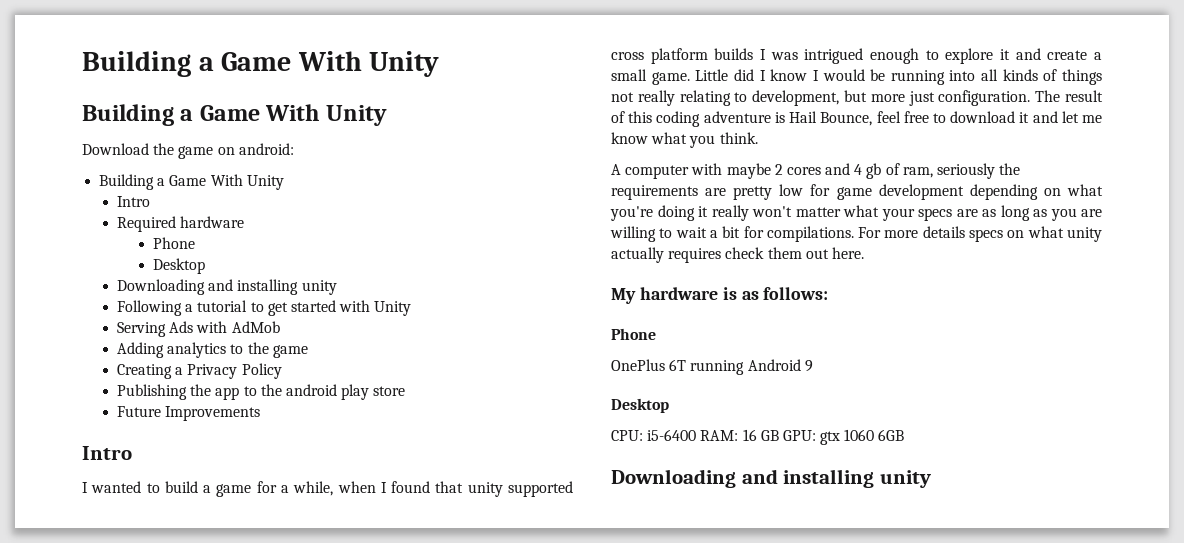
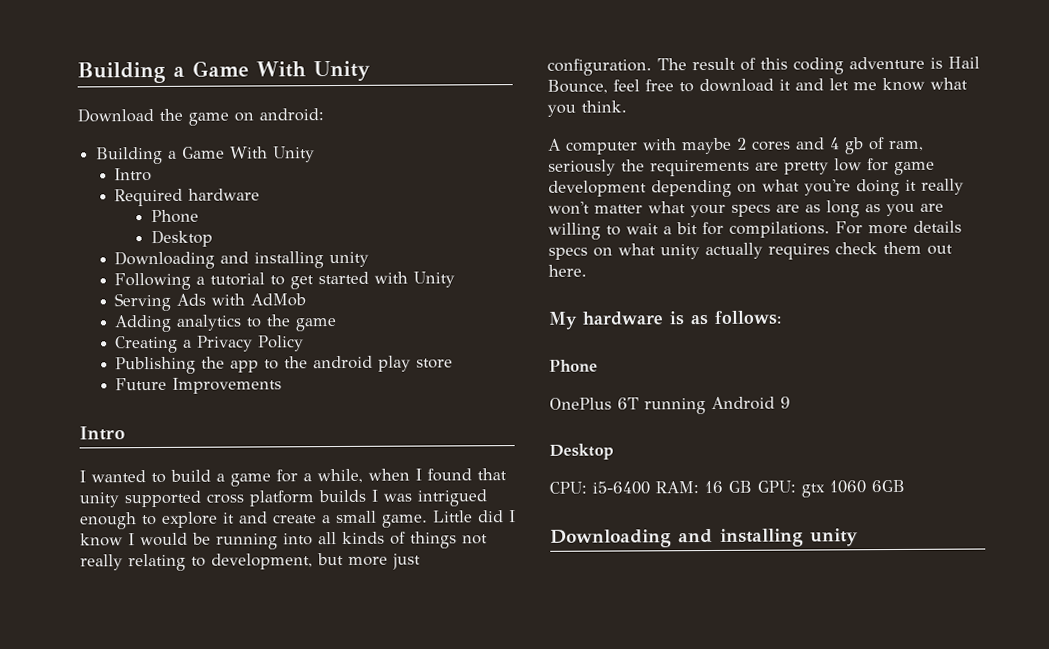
[82,51,440,77] [82,104,387,126] Building a Game With Unity // Building a Game With Unity -> [77,60,370,84] Building a Game With Unity

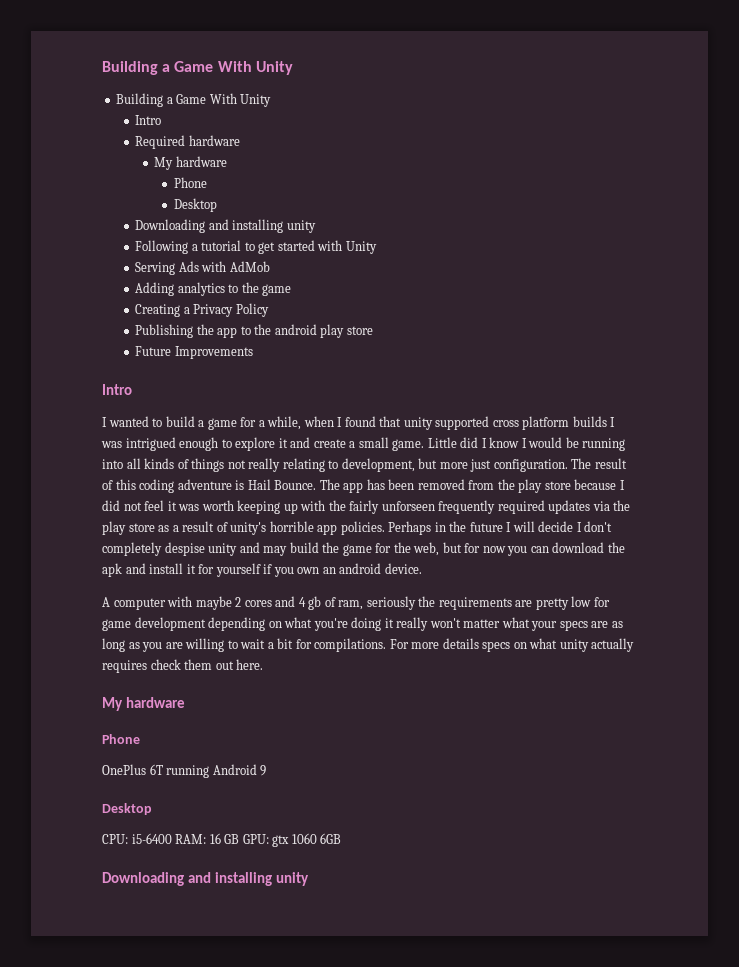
[77,60,370,84] [77,108,324,126] Building a Game With Unity // Download the game on android: -> [102,61,293,75] Building a Game With Unity
(261, 194) none -> [154,156,227,170] // My hardware
[547,77,968,94] [547,100,627,117] Bounce, feel free to download it and let me know what you think. -> [274,479,625,493] [102,500,631,514] [102,521,613,535] [102,542,625,556] [102,563,422,577] Bounce. The app has been removed from the play store because I did not feel it was worth keeping up with the fairly unforseen frequently required updates via the play store as a result of unity's horrible app policies. Perhaps in the future I will decide I don't completely despise unity and may build the game for the web, but for now you can download the apk and install it for yourself if you own an android device.
[669,310,782,326] is as follows: -> (185, 702) none

